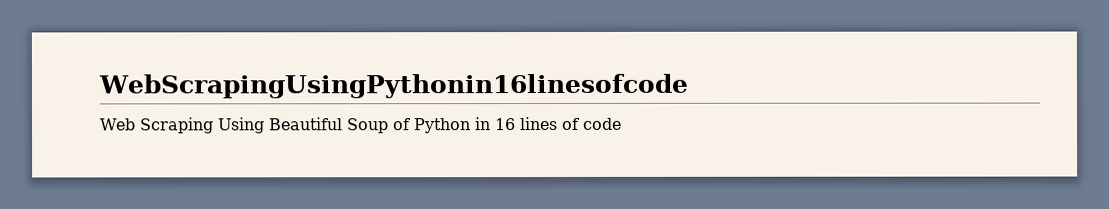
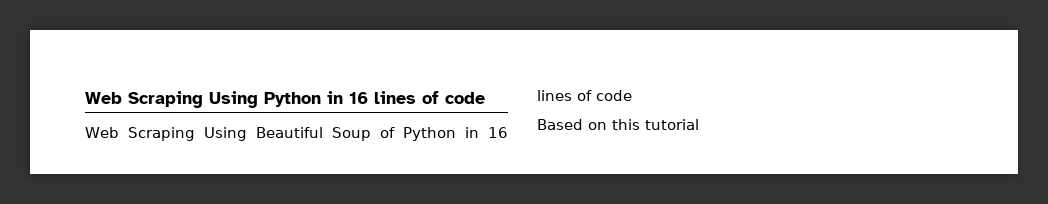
[98,73,688,99] WebScrapingUsingPythonin16linesofcode -> [85,91,485,108] Web Scraping Using Python in 16 lines of code
(622, 123) none -> [537,119,699,130] // Based on this tutorial

